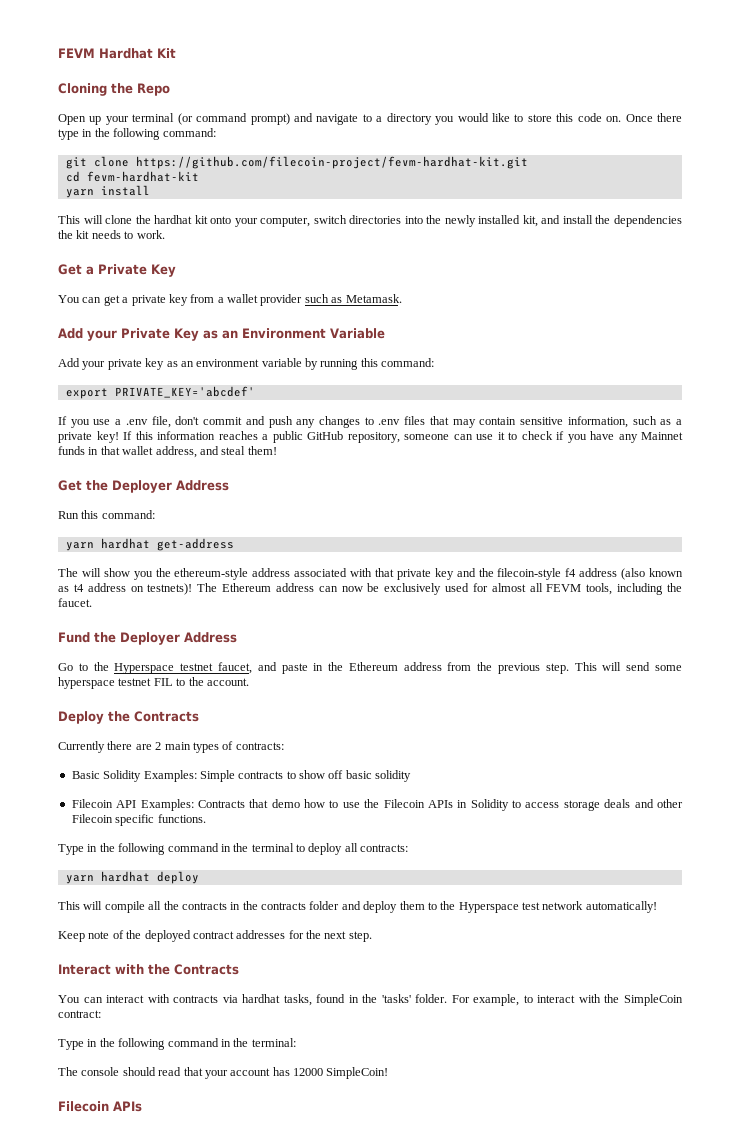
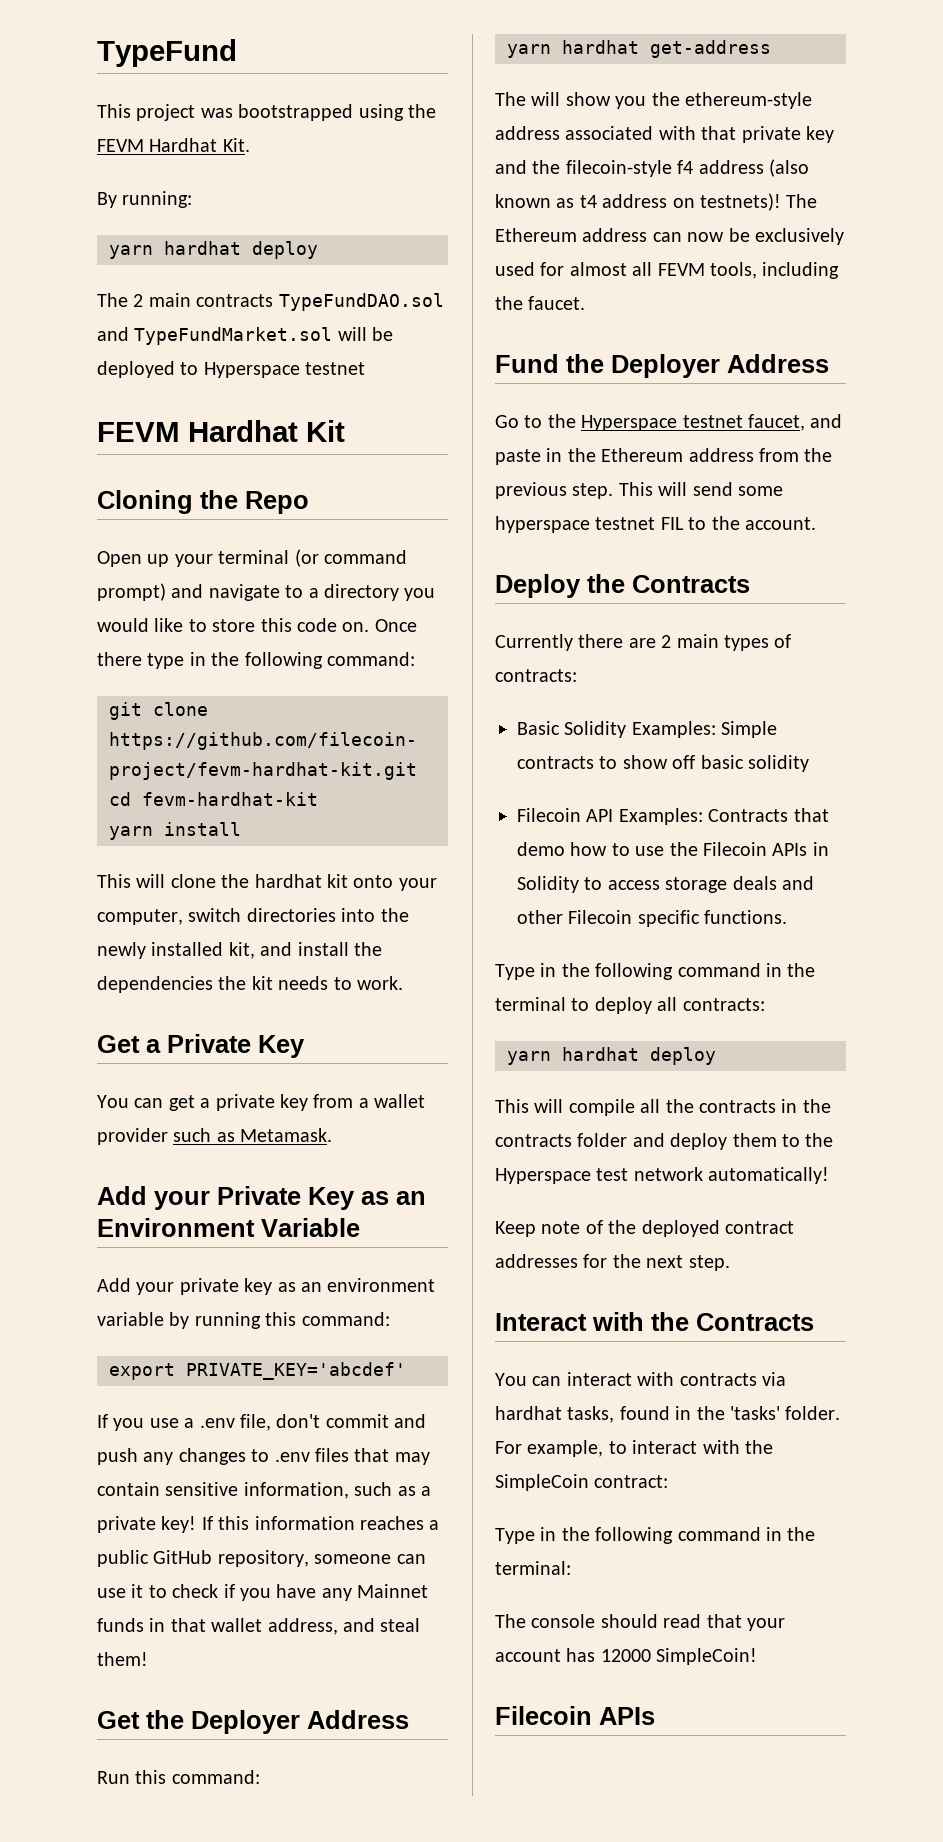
(58, 53) none -> [97,39,237,67] [97,104,436,121] [97,138,250,152] [97,191,193,208] [109,241,318,259] [97,293,444,311] [97,327,394,345] [97,361,366,378] TypeFund // This project was bootstrapped using the FEVM Hardhat Kit. // By running: // yarn hardhat deploy // The 2 main contracts TypeFundDAO.sol and TypeFundMarket.sol will be deployed to Hyperspace testnet //

